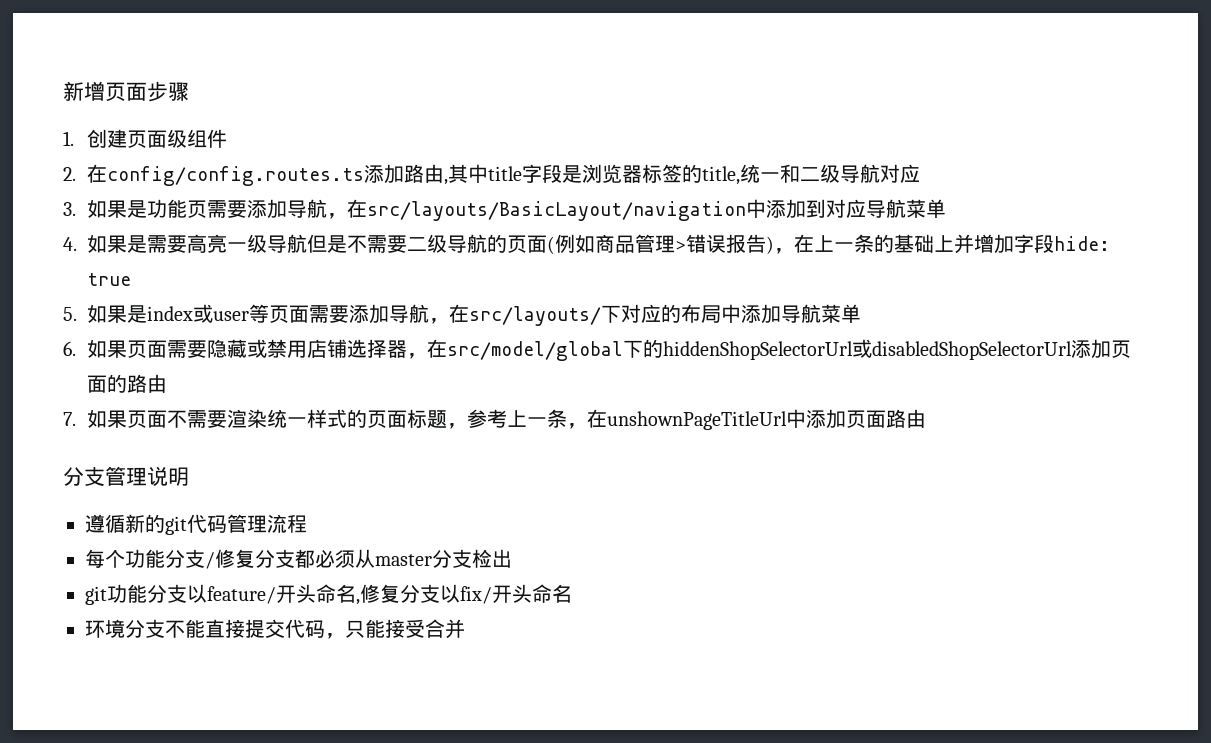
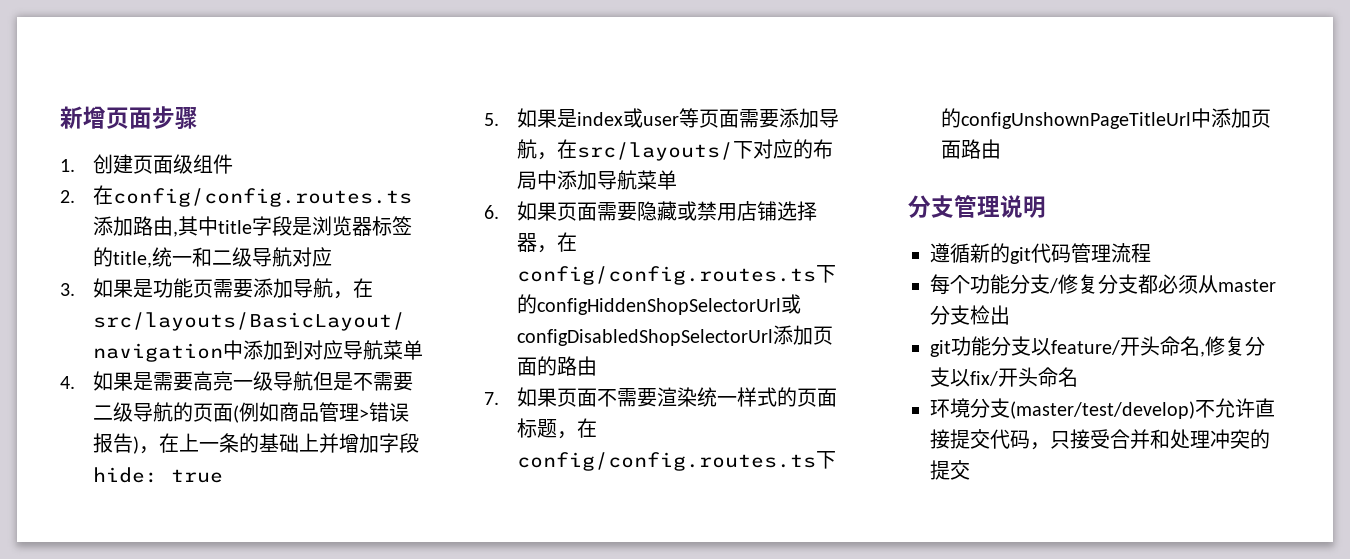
[446,339,1072,361] src/model/global下的hiddenShopSelectorUrl或disabledShopSelectorUrl -> [517,265,837,285] [517,294,802,315] [517,329,774,346] config/config.routes.ts下的configHiddenShopSelectorUrl或configDisabledShopSelectorUrl
[466,409,787,430] 参考上一条，在unshownPageTitleUrl -> [577,418,598,438] [517,451,837,471] [941,108,1192,129] 在config/config.routes.ts下的configUnshownPageTitleUrl
[165,619,205,638] 不能 -> [1010,398,1255,419] (master/test/develop)不允许
[365,619,385,638] 能 -> (1070, 440) none
(465, 629) none -> [1150,429,1270,449] [930,460,970,480] 和处理冲突的提交

